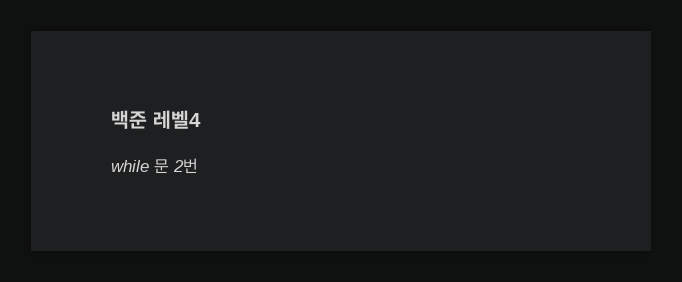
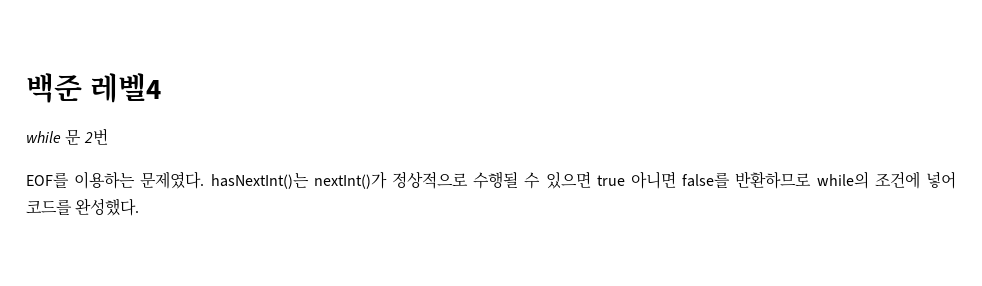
(198, 166) none -> [26,171,957,189] [26,198,140,216] // EOF를 이용하는 문제였다. hasNextInt()는 nextInt()가 정상적으로 수행될 수 있으면 true 아니면 false를 반환하므로 while의 조건에 넣어 코드를 완성했다.

